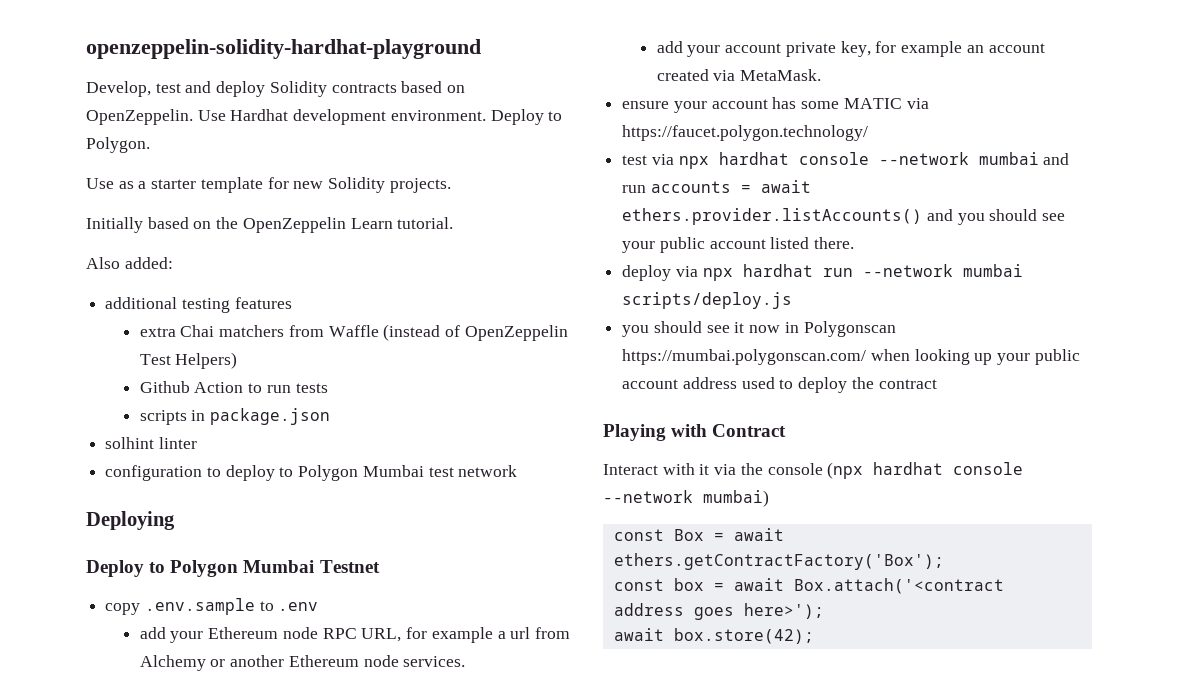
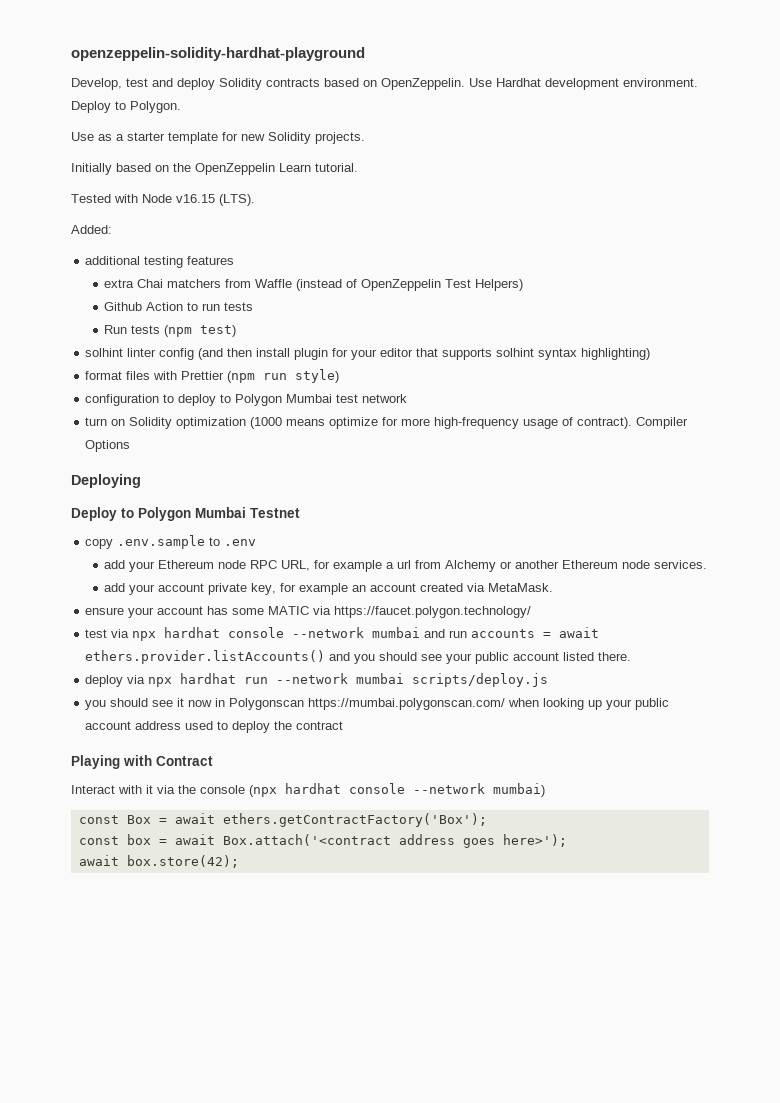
[86,257,173,269] Also added: -> [71,194,255,206] [71,225,112,234] Tested with Node v16.15 (LTS). // Added:
[139,408,331,425] [105,437,197,449] scripts in package.json // solhint linter -> [104,325,237,337] [85,348,651,360] [85,369,340,383] Run tests (npm test) // solhint linter config (and then install plugin for your editor that supports solhint syntax highlighting) // format files with Prettier (npm run style)
(518, 471) none -> [85,417,689,429] [85,440,131,452] // turn on Solidity optimization (1000 means optimize for more high-frequency usage of contract). Compiler Options

